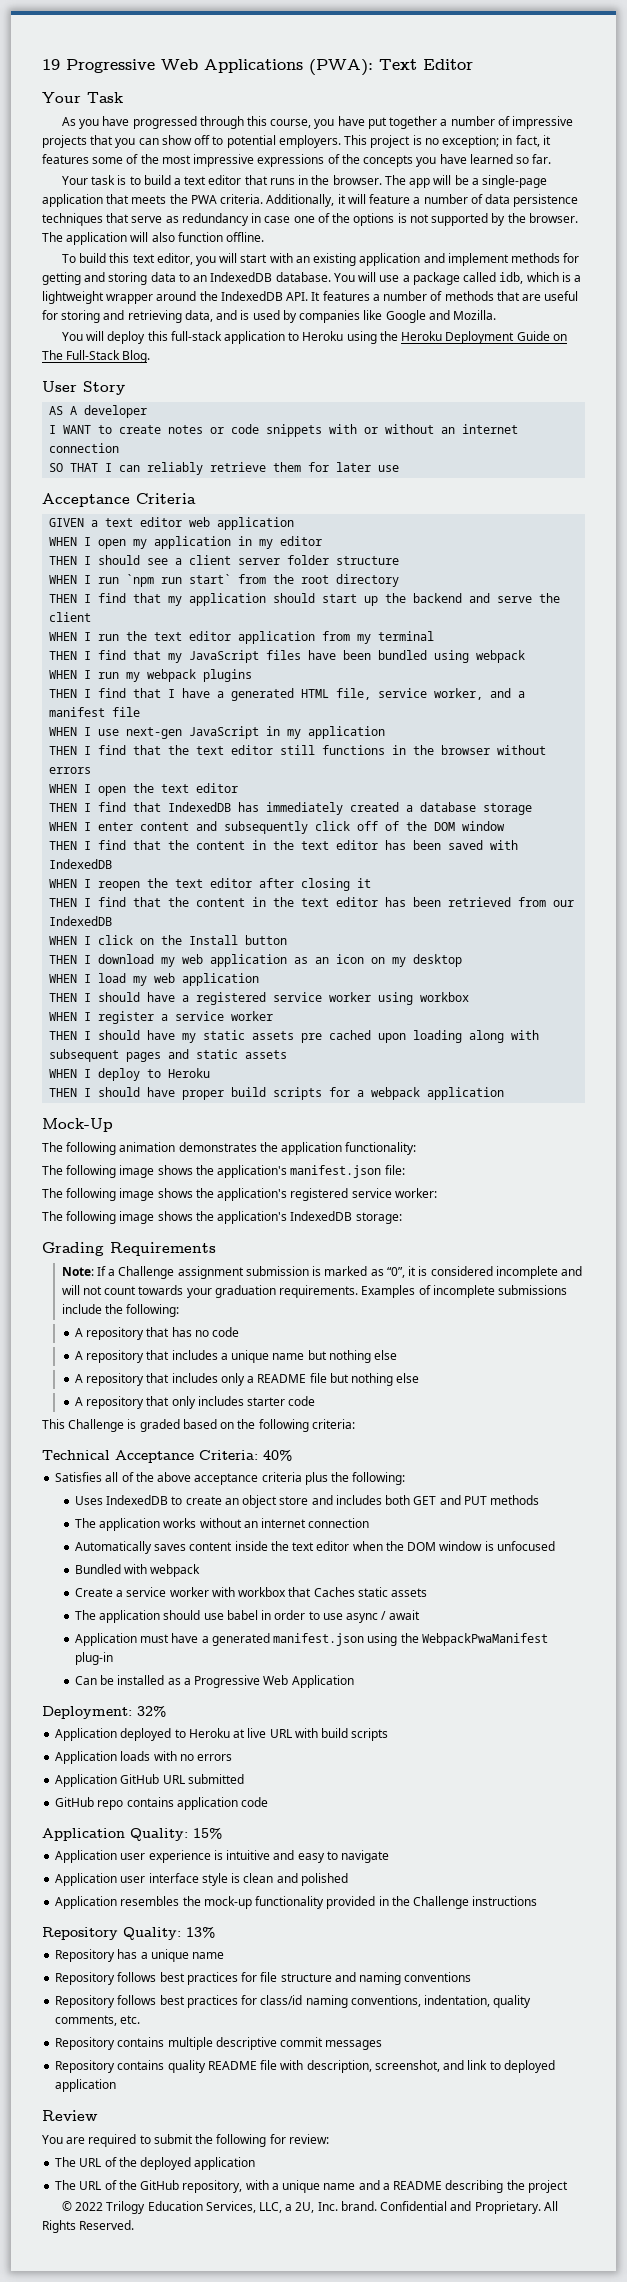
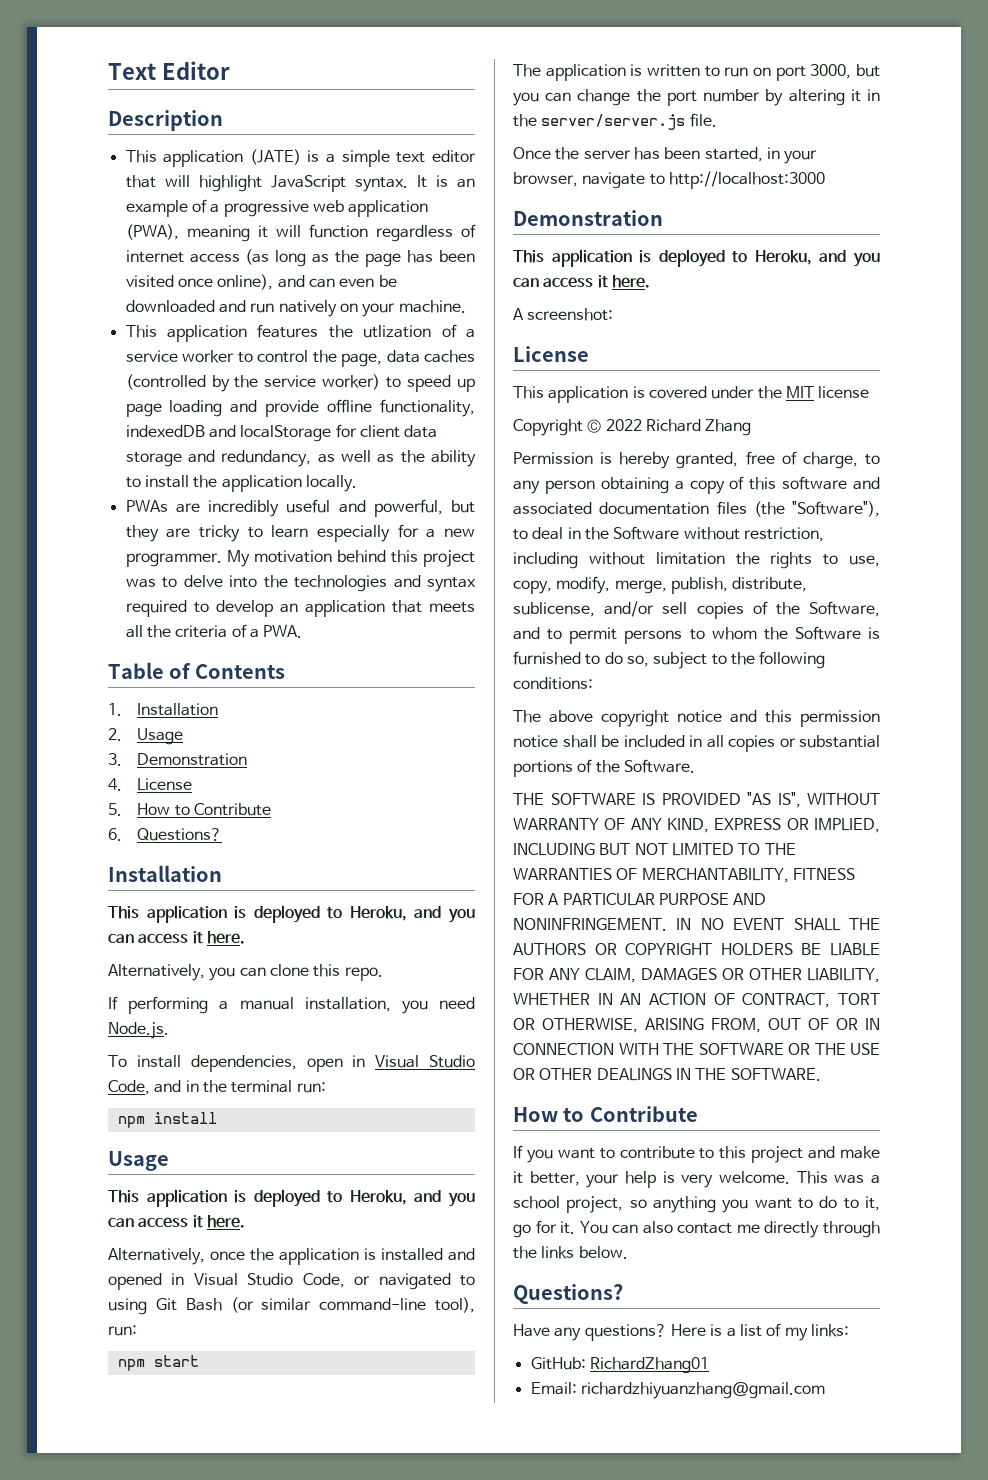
[42,59,473,76] [42,92,123,103] [61,116,574,129] [42,135,551,148] [42,154,552,167] [61,175,548,188] [42,194,579,207] [42,213,578,226] [42,232,265,245] [61,253,580,266] [42,272,582,285] [42,291,579,304] [42,310,497,323] [61,331,567,344] [42,350,151,363] [42,381,125,395] [49,405,148,418] [49,424,519,437] [49,443,120,453] [49,462,400,475] [42,493,196,507] [49,517,295,530] [49,536,323,549] [49,555,400,565] [49,574,400,587] [49,593,561,606] [49,612,92,622] [49,631,435,644] [49,650,526,663] [49,669,253,682] [49,688,526,701] [49,707,141,717] [49,726,386,739] [49,745,547,755] [49,767,92,774] [49,783,239,796] [49,802,533,815] [49,821,506,834] [49,840,519,850] [49,859,113,869] [49,878,372,891] [49,897,575,907] [49,916,113,926] [49,935,288,945] [49,954,463,967] [49,973,260,986] [49,992,470,1005] [49,1011,274,1024] [49,1030,540,1043] [49,1049,288,1062] [49,1068,211,1081] [49,1087,505,1100] [42,1118,113,1132] [42,1142,417,1155] [42,1165,405,1178] [42,1188,437,1201] [42,1211,402,1224] [42,1242,216,1256] [61,1266,583,1279] [61,1285,568,1298] [61,1304,180,1317] [74,1327,240,1340] [74,1350,398,1363] [74,1373,420,1386] [74,1396,316,1409] [42,1419,355,1432] [42,1450,292,1463] [55,1472,406,1485] [74,1495,539,1508] [74,1518,370,1531] [74,1541,555,1554] [74,1564,201,1577] [74,1587,428,1597] [74,1610,420,1623] [74,1633,548,1646] [74,1652,113,1665] [74,1675,354,1688] [42,1706,166,1719] [55,1728,389,1741] [55,1751,233,1764] [55,1774,244,1787] [55,1797,269,1810] [42,1828,222,1841] [55,1850,390,1863] [55,1873,348,1886] [55,1896,538,1909] [42,1927,215,1940] [55,1949,225,1962] [55,1972,472,1985] [55,1995,532,2008] [55,2015,141,2026] [55,2037,383,2050] [55,2060,555,2073] [55,2079,117,2092] [42,2110,98,2121] [42,2134,329,2147] [55,2157,256,2170] [55,2180,568,2193] [61,2201,558,2214] [42,2220,135,2233] 19 Progressive Web Applications (PWA): Text Editor // Your Task // As you have progressed through this course, you have put together a number of impressive projects that you can show off to potential employers. This project is no exception; in fact, it features some of the most impressive expressions of the concepts you have learned so far. // Your task is to build a text editor that runs in the browser. The app will be a single-page application that meets the PWA criteria. Additionally, it will feature a number of data persistence techniques that serve as redundancy in case one of the options is not supported by the browser. The application will also function offline. // To build this text editor, you will start with an existing application and implement methods for getting and storing data to an IndexedDB database. You will use a package called idb, which is a lightweight wrapper around the IndexedDB API. It features a number of methods that are useful for storing and retrieving data, and is used by companies like Google and Mozilla. // You will deploy this full-stack application to Heroku using the Heroku Deployment Guide on The Full-Stack Blog. // User Story // AS A developer // I WANT to create notes or code snippets with or without an internet connection // SO THAT I can reliably retrieve them for later use // Acceptance Criteria // GIVEN a text editor web application // WHEN I open my application in my editor // THEN I should see a client server folder structure // WHEN I run `npm run start` from the root directory // THEN I find that my application should start up the backend and serve the client // WHEN I run the text editor application from my terminal // THEN I find that my JavaScript files have been bundled using webpack // WHEN I run my webpack plugins // THEN I find that I have a generated HTML file, service worker, and a manifest file // WHEN I use next-gen JavaScript in my application // THEN I find that the text editor still functions in the browser without errors // WHEN I open the text editor // THEN I find that IndexedDB has immediately created a database storage // WHEN I enter content and subsequently click off of the DOM window // THEN I find that the content in the text editor has been saved with IndexedDB // WHEN I reopen the text editor after closing it // THEN I find that the content in the text editor has been retrieved from our IndexedDB // WHEN I click on the Install button // THEN I download my web application as an icon on my desktop // WHEN I load my web application // THEN I should have a registered service worker using workbox // WHEN I register a service worker // THEN I should have my static assets pre cached upon loading along with subsequent pages and static assets // WHEN I deploy to Heroku // THEN I should have proper build scripts for a webpack application // Mock-Up // The following animation demonstrates the application functionality: // The following image shows the application's manifest.json file: // The following image shows the application's registered service worker: // The following image shows the application's IndexedDB storage: // Grading Requirements // Note: If a Challenge assignment submission is marked as “0”, it is considered incomplete and will not count towards your graduation requirements. Examples of incomplete submissions include the following: // A repository that has no code // A repository that includes a unique name but nothing else // A repository that includes only a README file but nothing else // A repository that only includes starter code // This Challenge is graded based on the following criteria: // Technical Acceptance Criteria: 40% // Satisfies all of the above acceptance criteria plus the following: // Uses IndexedDB to create an object store and includes both GET and PUT methods // The application works without an internet connection // Automatically saves content inside the text editor when the DOM window is unfocused // Bundled with webpack // Create a service worker with workbox that Caches static assets // The application should use babel in order to use async / await // Application must have a generated manifest.json using the WebpackPwaManifest plug-in // Can be installed as a Progressive Web Application // Deployment: 32% // Application deployed to Heroku at live URL with build scripts // Application loads with no errors // Application GitHub URL submitted // GitHub repo contains application code // Application Quality: 15% // Application user experience is intuitive and easy to navigate // Application user interface style is clean and polished // Application resembles the mock-up functionality provided in the Challenge instructions // Repository Quality: 13% // Repository has a unique name // Repository follows best practices for file structure and naming conventions // Repository follows best practices for class/id naming conventions, indentation, quality comments, etc. // Repository contains multiple descriptive commit messages // Repository contains quality README file with description, screenshot, and link to deployed application // Review // You are required to submit the following for review: // The URL of the deployed application // The URL of the GitHub repository, with a unique name and a README describing the project // © 2022 Trilogy Education Services, LLC, a 2U, Inc. brand. Confidential and Proprietary. All Rights Reserved. -> [108,61,230,80] [108,110,223,131] [125,149,476,167] [125,175,476,192] [125,199,429,217] [125,224,476,242] [125,249,476,267] [125,274,397,290] [125,300,466,317] [125,324,475,342] [125,350,475,367] [125,374,475,392] [125,399,475,417] [125,424,438,442] [125,450,476,467] [125,475,357,492] [125,499,476,517] [125,524,476,542] [125,550,475,567] [125,575,476,592] [125,600,475,617] [125,624,303,638] [108,662,285,679] [108,703,219,716] [108,728,184,745] [108,753,248,766] [108,778,193,791] [108,803,271,816] [108,828,223,841] [108,865,222,882] [108,905,475,923] [108,931,245,944] [108,964,383,981] [108,996,476,1014] [108,1022,169,1039] [108,1055,475,1072] [108,1080,326,1095] [117,1112,217,1128] [108,1151,169,1171] [108,1189,475,1207] [108,1215,245,1228] [108,1248,475,1265] [108,1273,475,1290] [108,1297,475,1315] [108,1325,137,1336] [117,1355,199,1371] [513,64,880,81] [513,89,880,106] [513,113,717,130] [513,147,818,164] [513,171,825,189] [513,210,663,226] [513,249,880,267] [513,275,650,288] [513,308,614,321] [513,346,589,362] [513,386,870,403] [513,419,752,436] [513,451,880,469] [513,476,880,494] [513,501,880,517] [513,526,824,542] [513,552,880,569] [513,576,808,594] [513,601,880,619] [513,626,880,644] [513,651,826,669] [513,677,593,690] [513,710,880,727] [513,735,880,752] [513,759,695,777] [513,792,880,808] [513,818,880,833] [513,843,796,856] [513,868,855,883] [513,893,767,906] [513,918,880,931] [513,943,880,956] [513,968,880,983] [513,993,880,1008] [513,1018,880,1033] [513,1043,880,1055] [513,1068,821,1081] [513,1106,698,1122] [513,1145,880,1163] [513,1171,880,1188] [513,1196,880,1213] [513,1220,880,1238] [513,1246,628,1259] [513,1284,623,1304] [513,1323,849,1341] [530,1357,709,1374] [530,1382,825,1399] Text Editor // Description // This application (JATE) is a simple text editor that will highlight JavaScript syntax. It is an example of a progressive web application (PWA), meaning it will function regardless of internet access (as long as the page has been visited once online), and can even be downloaded and run natively on your machine. // This application features the utlization of a service worker to control the page, data caches (controlled by the service worker) to speed up page loading and provide offline functionality, indexedDB and localStorage for client data storage and redundancy, as well as the ability to install the application locally. // PWAs are incredibly useful and powerful, but they are tricky to learn especially for a new programmer. My motivation behind this project was to delve into the technologies and syntax required to develop an application that meets all the criteria of a PWA. // Table of Contents // 1. Installation // 2. Usage // 3. Demonstration // 4. License // 5. How to Contribute // 6. Questions? // Installation // This application is deployed to Heroku, and you can access it here. // Alternatively, you can clone this repo. // If performing a manual installation, you need Node.js. // To install dependencies, open in Visual Studio Code, and in the terminal run: // npm install // Usage // This application is deployed to Heroku, and you can access it here. // Alternatively, once the application is installed and opened in Visual Studio Code, or navigated to using Git Bash (or similar command-line tool), run: // npm start // The application is written to run on port 3000, but you can change the port number by altering it in the server/server.js file. // Once the server has been started, in your browser, navigate to http://localhost:3000 // Demonstration // This application is deployed to Heroku, and you can access it here. // A screenshot: // License // This application is covered under the MIT license // Copyright © 2022 Richard Zhang // Permission is hereby granted, free of charge, to any person obtaining a copy of this software and associated documentation files (the "Software"), to deal in the Software without restriction, including without limitation the rights to use, copy, modify, merge, publish, distribute, sublicense, and/or sell copies of the Software, and to permit persons to whom the Software is furnished to do so, subject to the following conditions: // The above copyright notice and this permission notice shall be included in all copies or substantial portions of the Software. // THE SOFTWARE IS PROVIDED "AS IS", WITHOUT WARRANTY OF ANY KIND, EXPRESS OR IMPLIED, INCLUDING BUT NOT LIMITED TO THE WARRANTIES OF MERCHANTABILITY, FITNESS FOR A PARTICULAR PURPOSE AND NONINFRINGEMENT. IN NO EVENT SHALL THE AUTHORS OR COPYRIGHT HOLDERS BE LIABLE FOR ANY CLAIM, DAMAGES OR OTHER LIABILITY, WHETHER IN AN ACTION OF CONTRACT, TORT OR OTHERWISE, ARISING FROM, OUT OF OR IN CONNECTION WITH THE SOFTWARE OR THE USE OR OTHER DEALINGS IN THE SOFTWARE. // How to Contribute // If you want to contribute to this project and make it better, your help is very welcome. This was a school project, so anything you want to do to it, go for it. You can also contact me directly through the links below. // Questions? // Have any questions? Here is a list of my links: // GitHub: RichardZhang01 // Email: richardzhiyuanzhang@gmail.com

